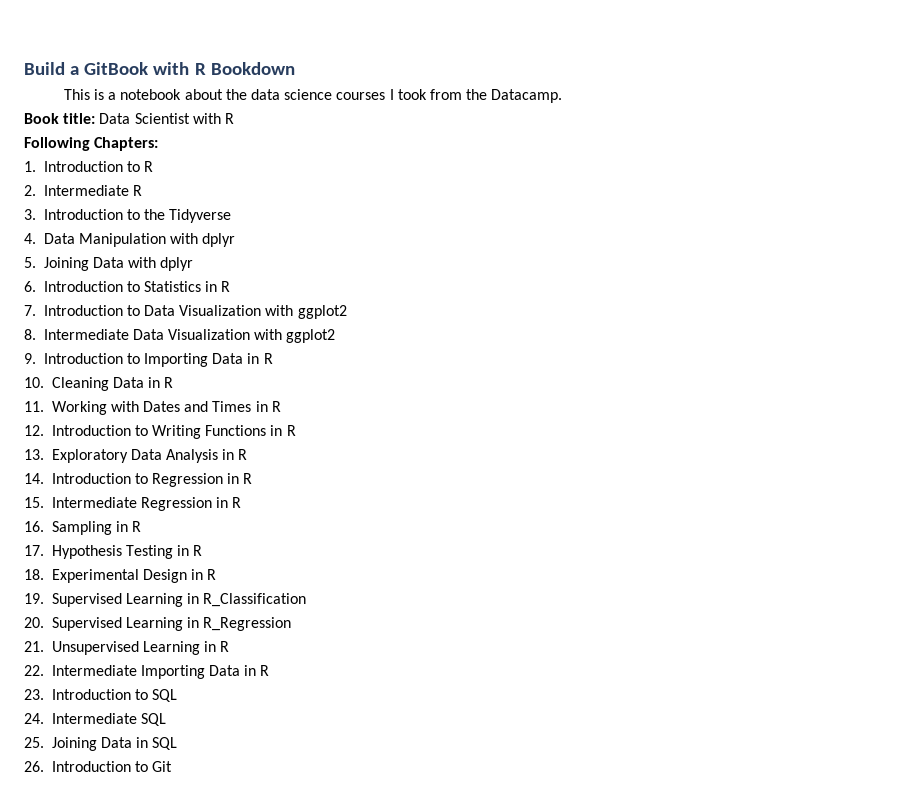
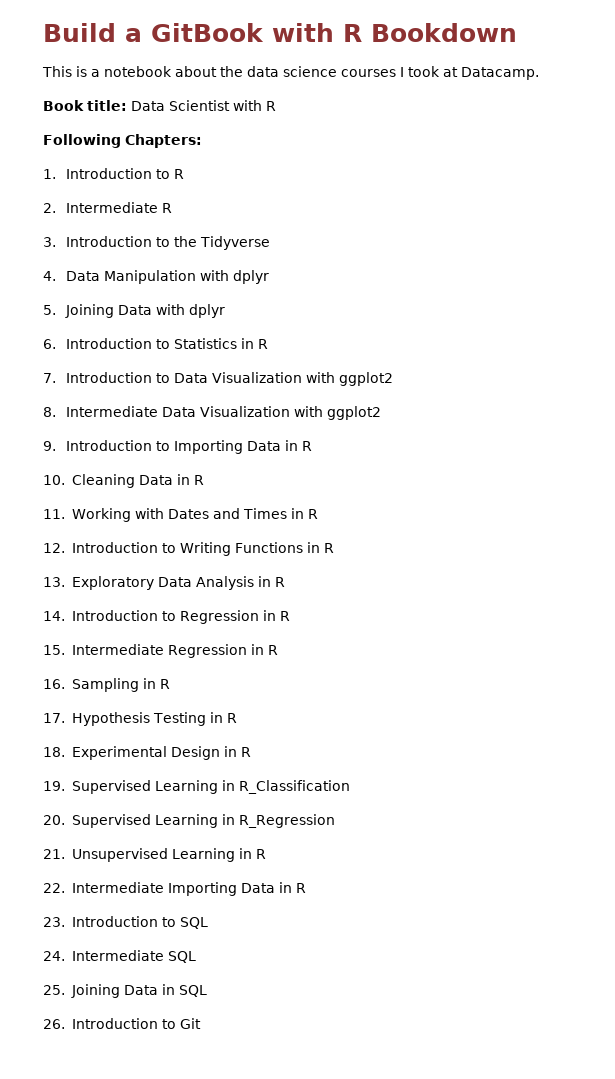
[429,89,488,100] from the -> [443,67,458,77] at

